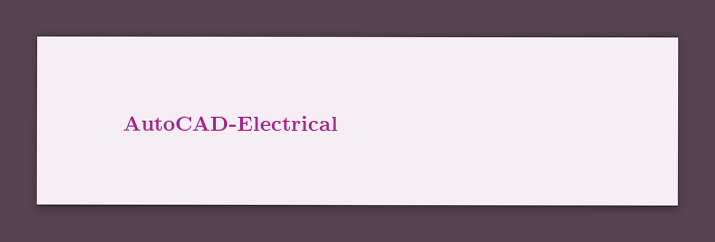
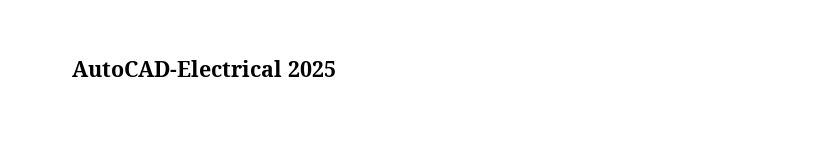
(339, 123) none -> [288,61,336,77] 2025

